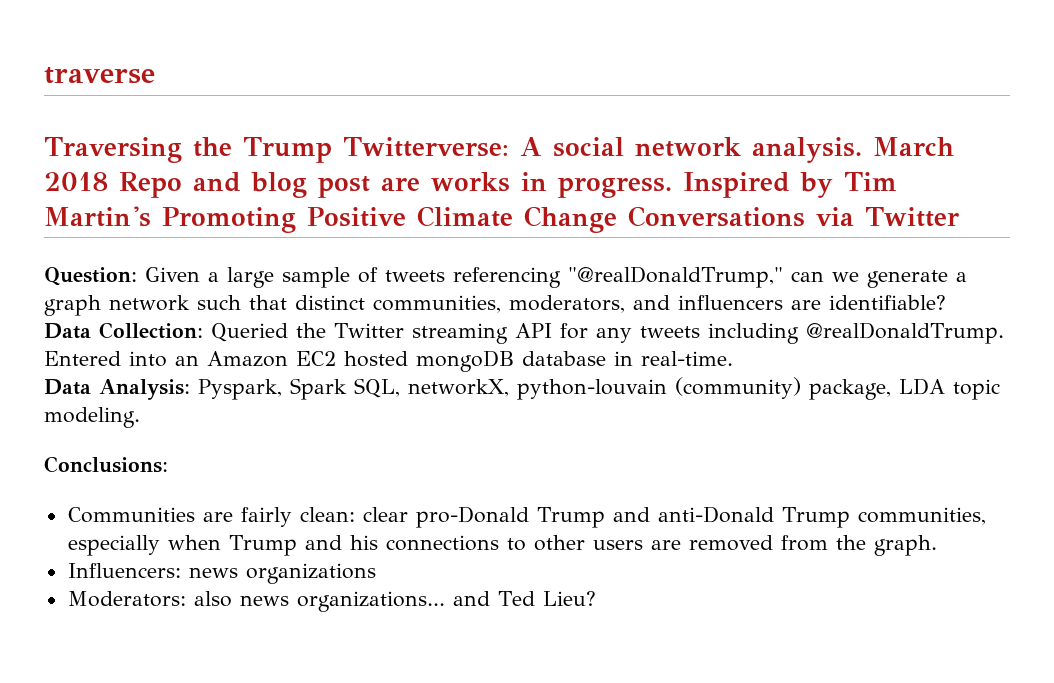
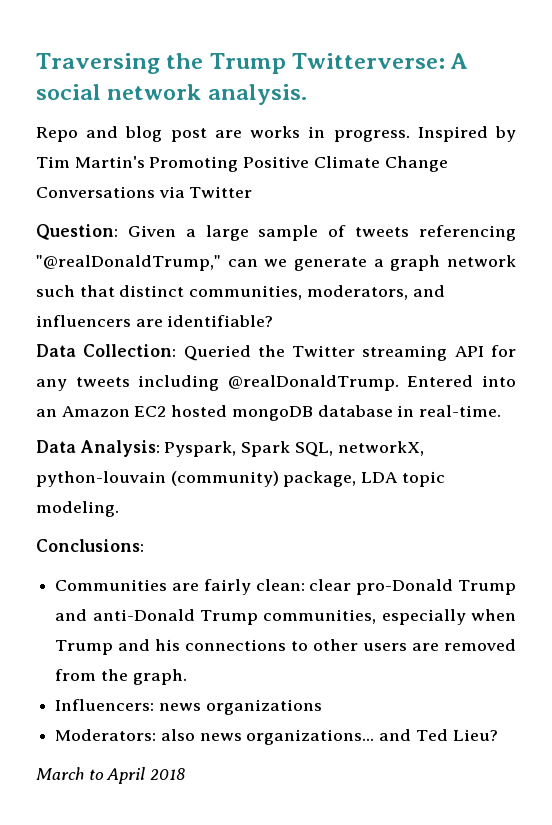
[44,67,155,84] traverse // -> (36, 63) none
[872,137,954,156] [44,172,108,191] March 2018 -> (307, 94) //
(596, 598) none -> [36,767,186,784] // March to April 2018

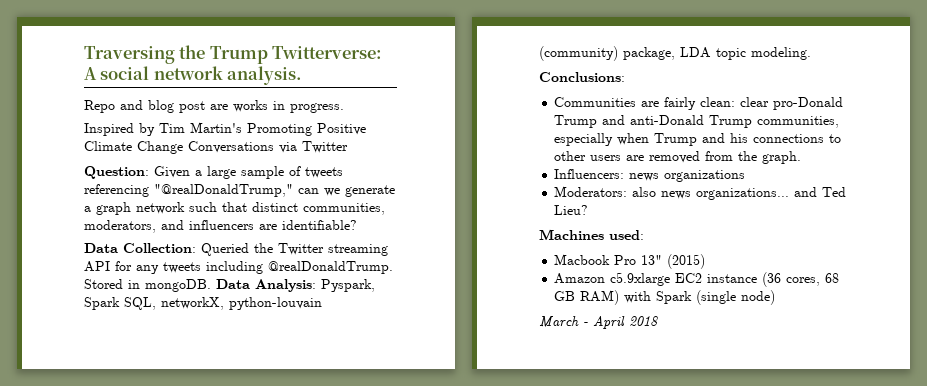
(410, 136) none -> (344, 108) //
[407,375,516,387] [36,405,502,421] Entered into an Amazon EC2 hosted mongoDB database in real-time. // -> [84,279,211,292] Stored in mongoDB.
(498, 735) none -> [539,229,644,240] [554,254,706,269] [554,272,840,287] [554,290,776,305] // Machines used: // Macbook Pro 13" (2015) // Amazon c5.9xlarge EC2 instance (36 cores, 68 GB RAM) with Spark (single node)
[88,769,104,780] to -> [583,322,588,326] -

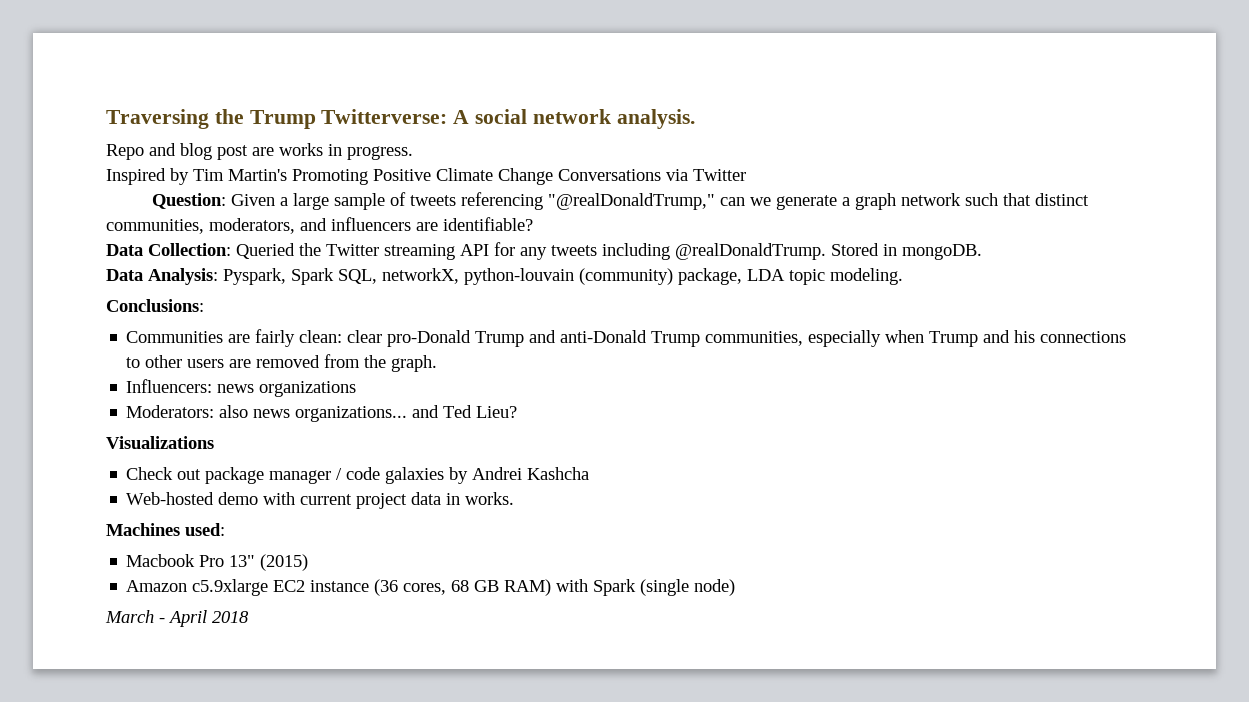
(211, 285) none -> (982, 252) //
(589, 210) none -> [106,436,214,449] [126,467,590,484] [126,492,515,509] // Visualizations // Check out package manager / code galaxies by Andrei Kashcha // Web-hosted demo with current project data in works.

